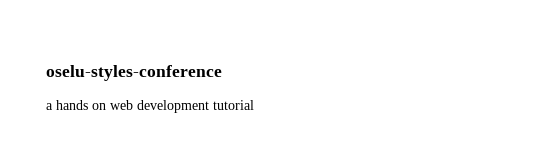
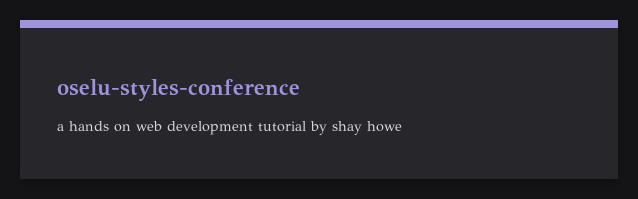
(254, 105) none -> [310,121,402,135] by shay howe

